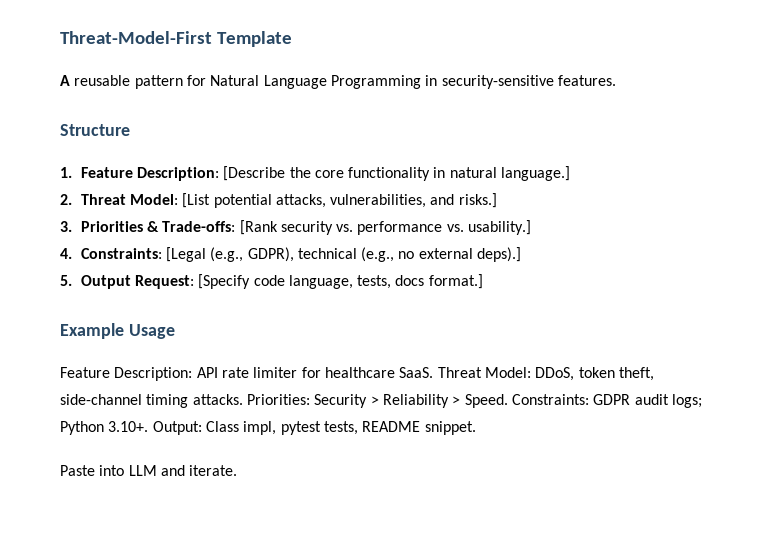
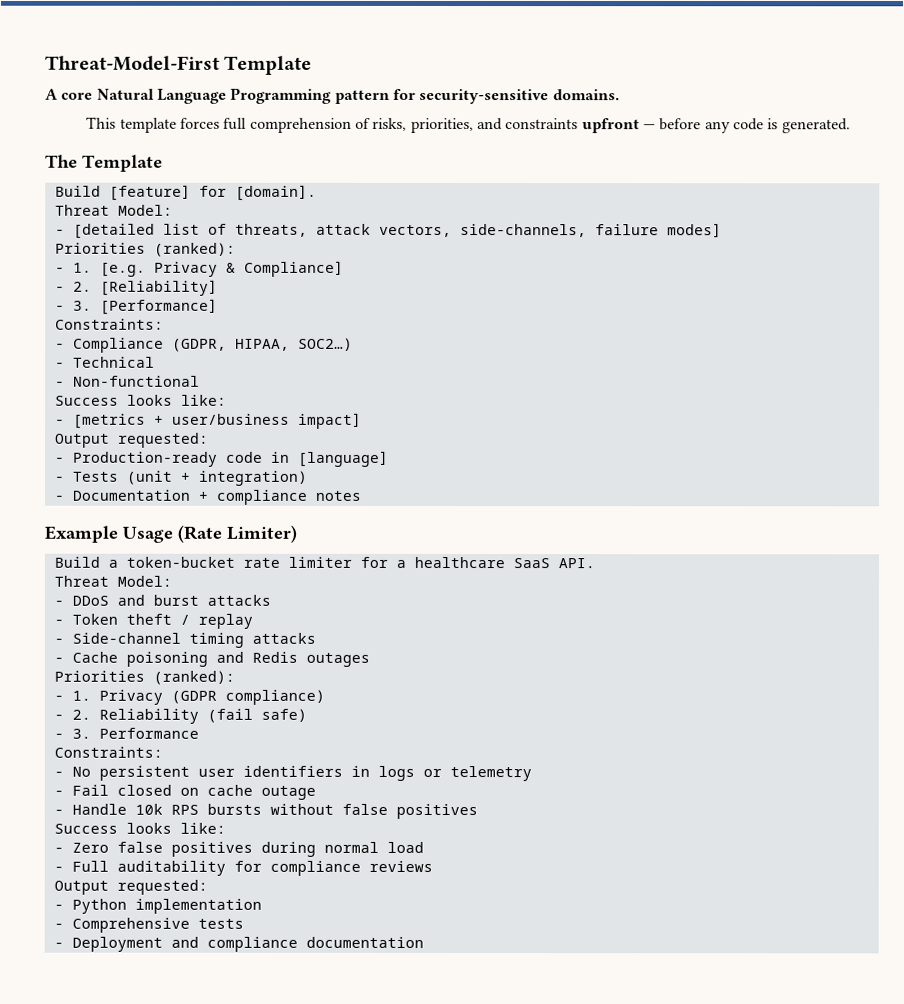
[74,75,616,89] [60,124,130,136] [60,166,571,181] [60,193,497,208] [60,220,532,235] [60,247,522,262] [60,274,483,289] [60,323,175,339] [60,367,654,381] [60,394,702,408] [60,421,476,435] [60,465,238,476] reusable pattern for Natural Language Programming in security-sensitive features. // Structure // 1. Feature Description: [Describe the core functionality in natural language.] // 2. Threat Model: [List potential attacks, vulnerabilities, and risks.] // 3. Priorities & Trade-offs: [Rank security vs. performance vs. usability.] // 4. Constraints: [Legal (e.g., GDPR), technical (e.g., no external deps).] // 5. Output Request: [Specify code language, tests, docs format.] // Example Usage // Feature Description: API rate limiter for healthcare SaaS. Threat Model: DDoS, token theft, side-channel timing attacks. Priorities: Security > Reliability > Speed. Constraints: GDPR audit logs; Python 3.10+. Output: Class impl, pytest tests, README snippet. // Paste into LLM and iterate. -> [61,87,620,105] [86,116,851,134] [45,154,163,172] [54,184,317,201] [54,204,173,216] [54,223,722,239] [54,242,236,257] [54,260,344,277] [54,279,218,296] [54,298,218,315] [54,318,164,330] [54,337,353,353] [54,356,155,368] [54,375,200,387] [54,394,227,406] [54,412,362,429] [54,432,209,448] [54,450,389,467] [54,470,308,486] [54,489,362,505] [44,524,297,543] [53,556,595,569] [53,575,172,587] [53,594,271,606] [53,613,253,629] [53,632,316,648] [53,651,370,667] [53,670,235,685] [53,689,325,705] [53,708,307,724] [53,727,199,739] [53,746,163,758] [53,765,532,782] [53,784,316,800] [53,803,478,820] [53,822,226,834] [53,841,424,857] [53,860,433,876] [53,879,208,895] [53,898,262,914] [53,917,244,933] [53,936,424,952] core Natural Language Programming pattern for security-sensitive domains. // This template forces full comprehension of risks, priorities, and constraints upfront — before any code is generated. // The Template // Build [feature] for [domain]. // Threat Model: // - [detailed list of threats, attack vectors, side-channels, failure modes] // Priorities (ranked): // - 1. [e.g. Privacy & Compliance] // - 2. [Reliability] // - 3. [Performance] // Constraints: // - Compliance (GDPR, HIPAA, SOC2…) // - Technical // - Non-functional // Success looks like: // - [metrics + user/business impact] // Output requested: // - Production-ready code in [language] // - Tests (unit + integration) // - Documentation + compliance notes // Example Usage (Rate Limiter) // Build a token-bucket rate limiter for a healthcare SaaS API. // Threat Model: // - DDoS and burst attacks // - Token theft / replay // - Side-channel timing attacks // - Cache poisoning and Redis outages // Priorities (ranked): // - 1. Privacy (GDPR compliance) // - 2. Reliability (fail safe) // - 3. Performance // Constraints: // - No persistent user identifiers in logs or telemetry // - Fail closed on cache outage // - Handle 10k RPS bursts without false positives // Success looks like: // - Zero false positives during normal load // - Full auditability for compliance reviews // Output requested: // - Python implementation // - Comprehensive tests // - Deployment and compliance documentation

